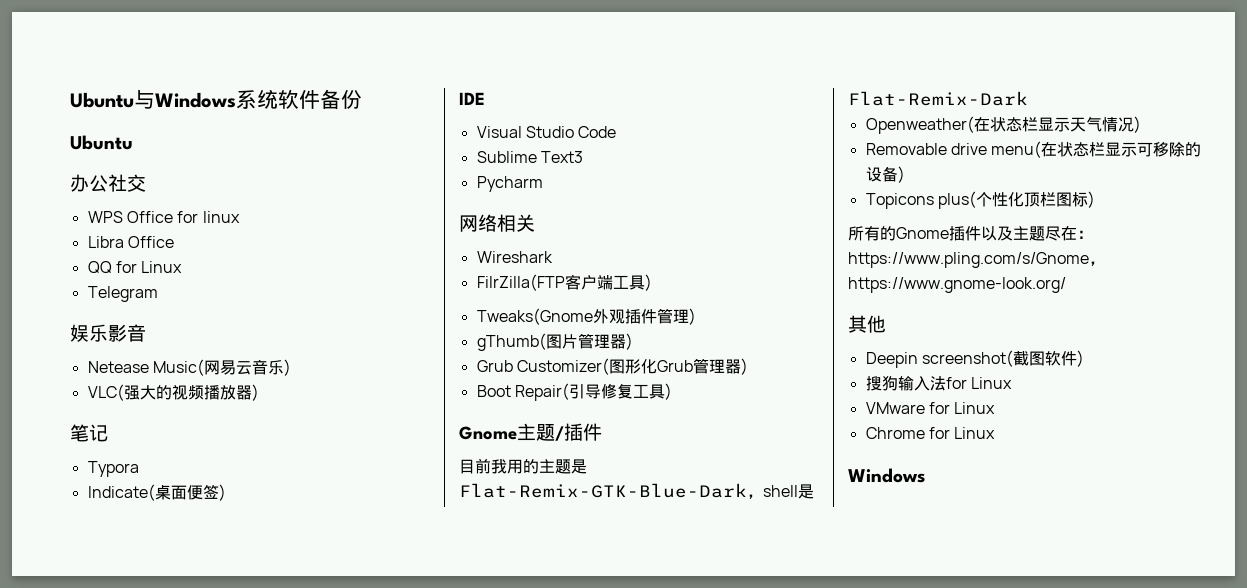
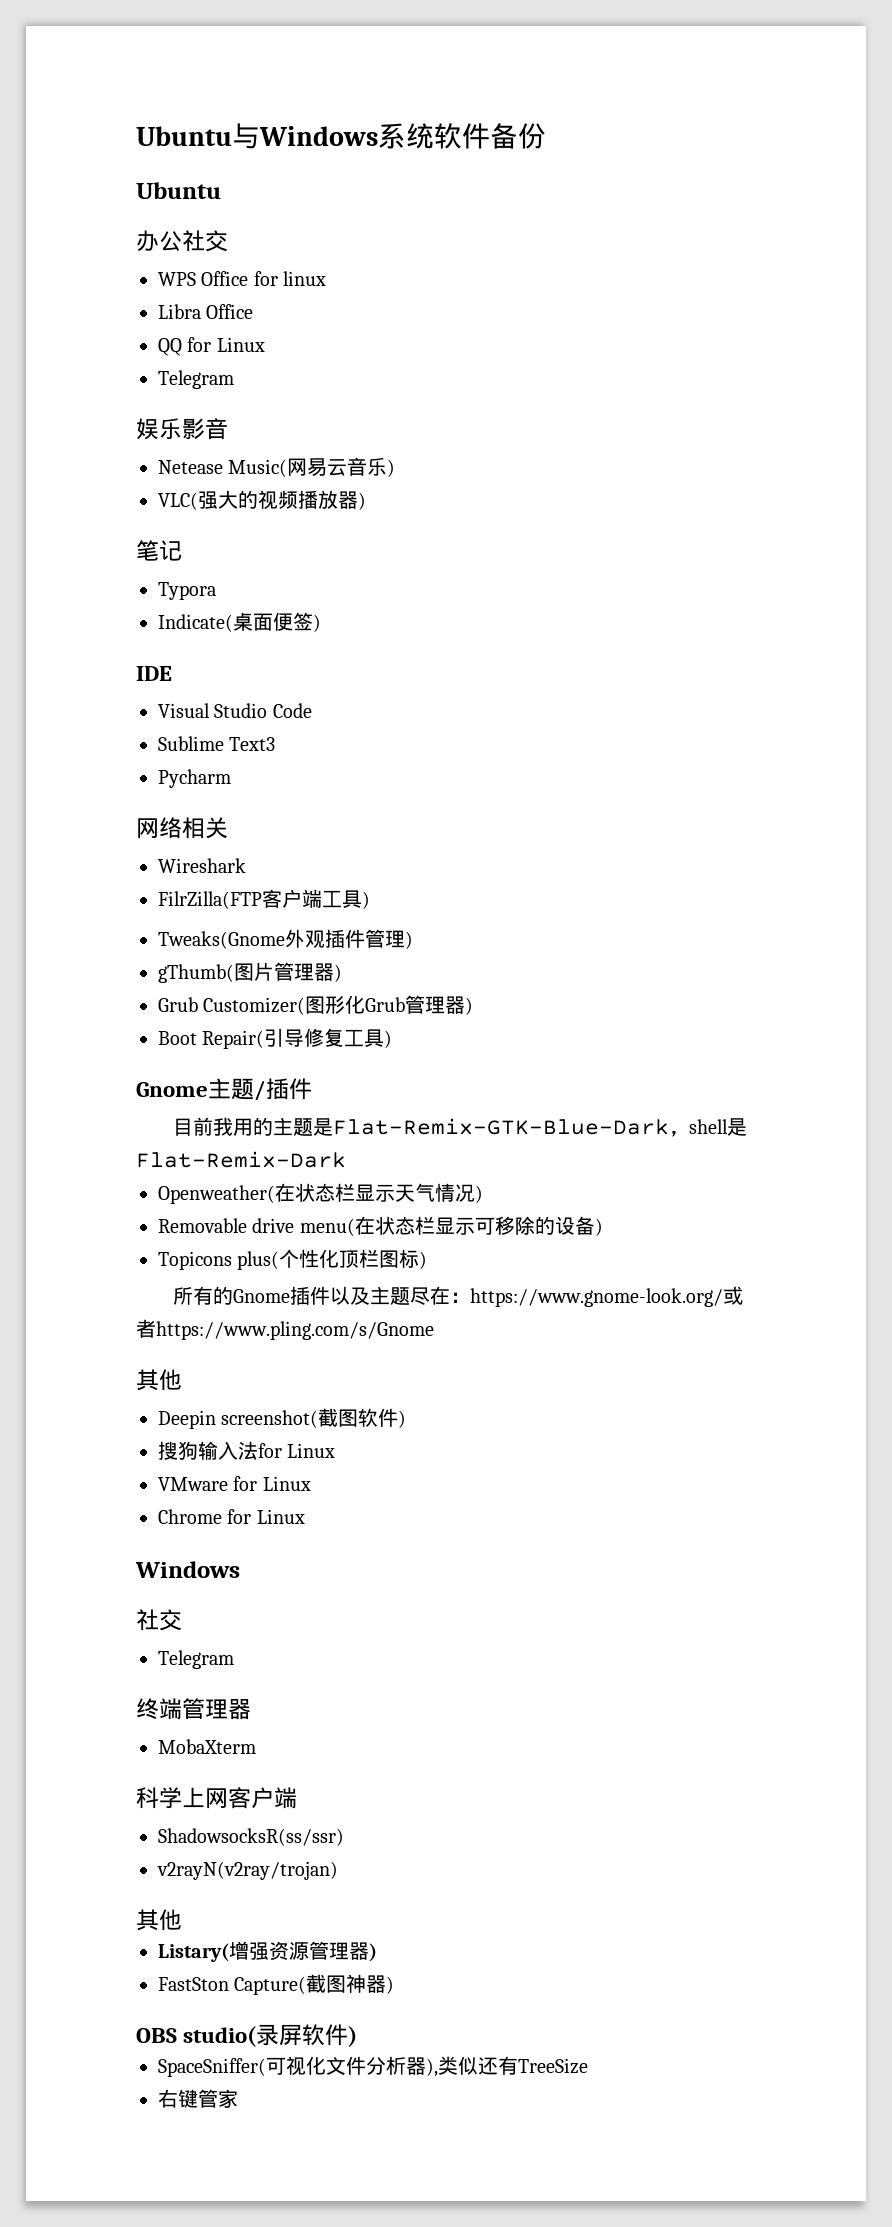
(1093, 234) none -> [469,1286,743,1307] [136,1319,156,1338] https://www.gnome-look.org/或者
[1089,261,1105,266] [848,277,1066,293] ，https://www.gnome-look.org/ -> (434, 1330) none
(925, 475) none -> [136,1609,182,1631] [158,1650,234,1669] [136,1698,251,1720] [158,1739,256,1754] [136,1787,297,1809] [158,1828,344,1846] [157,1861,338,1880] [136,1909,182,1931] [158,1941,377,1962] [158,1974,395,1995] [136,2024,358,2047] [158,2056,588,2077] [158,2089,238,2108] // 社交 // Telegram // 终端管理器 // MobaXterm // 科学上网客户端 // ShadowsocksR(ss/ssr) // v2rayN(v2ray/trojan) // 其他 // Listary(增强资源管理器) // FastSton Capture(截图神器) // OBS studio(录屏软件) // SpaceSniffer(可视化文件分析器),类似还有TreeSize // 右键管家

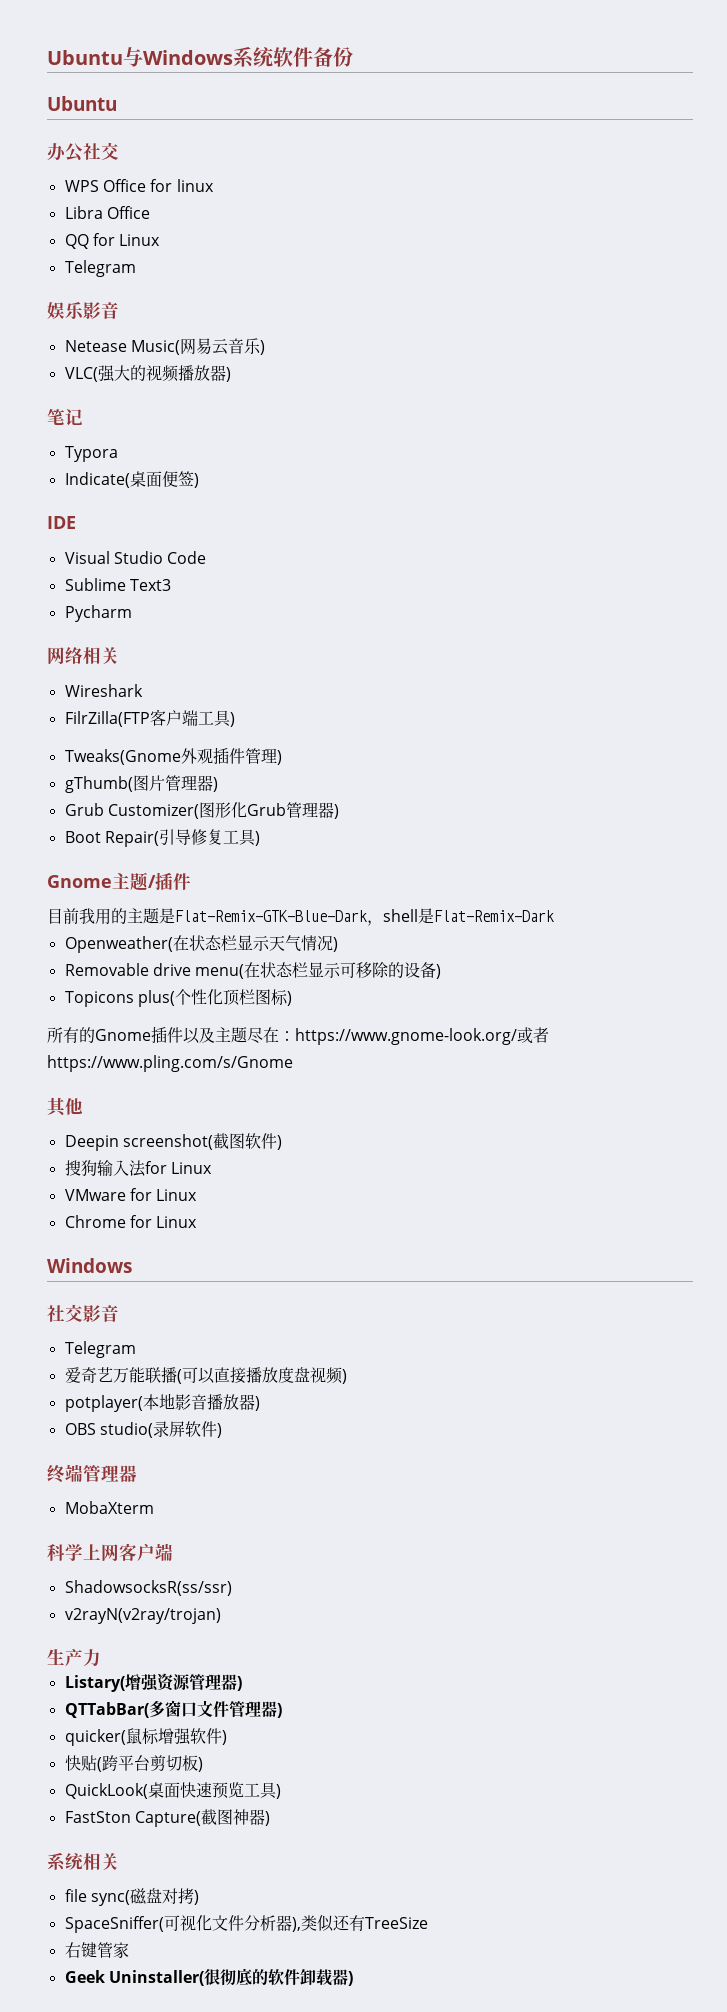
[158,1650,234,1669] // Telegram -> [83,1305,119,1322] [64,1341,136,1358] [64,1367,347,1384] [64,1393,260,1412] [64,1421,222,1438] 影音 // Telegram // 爱奇艺万能联播(可以直接播放度盘视频) // potplayer(本地影音播放器) // OBS studio(录屏软件)
[136,1909,182,1931] 其他 -> [47,1649,101,1667] 生产力
(377, 1952) none -> [64,1700,282,1718] [64,1728,227,1746] [64,1755,203,1772] [64,1782,281,1799] // QTTabBar(多窗口文件管理器) // quicker(鼠标增强软件) // 快贴(跨平台剪切板) // QuickLook(桌面快速预览工具)
[136,2024,349,2047] OBS studio(录屏软件 -> [47,1852,119,1871] [64,1888,194,1906] 系统相关 // file sync(磁盘对拷
(238, 2098) none -> [64,1968,353,1986] // Geek Uninstaller(很彻底的软件卸载器)

